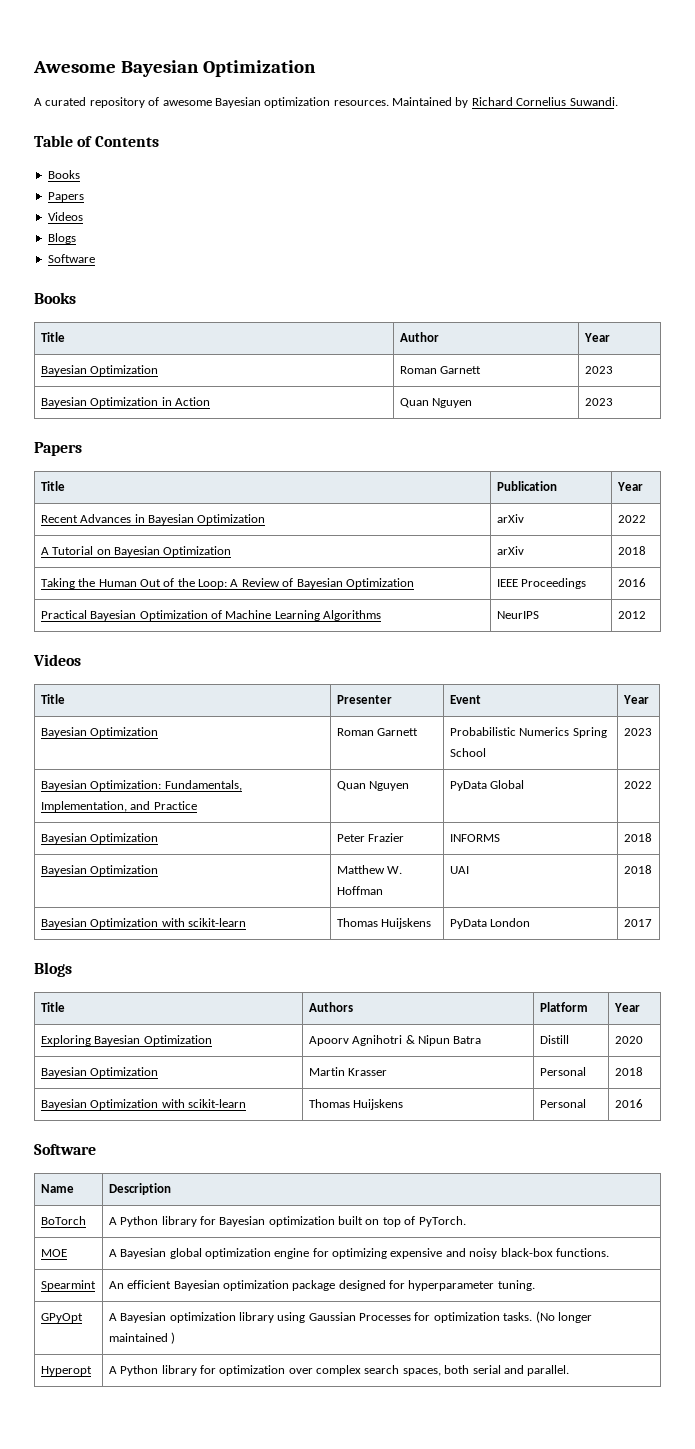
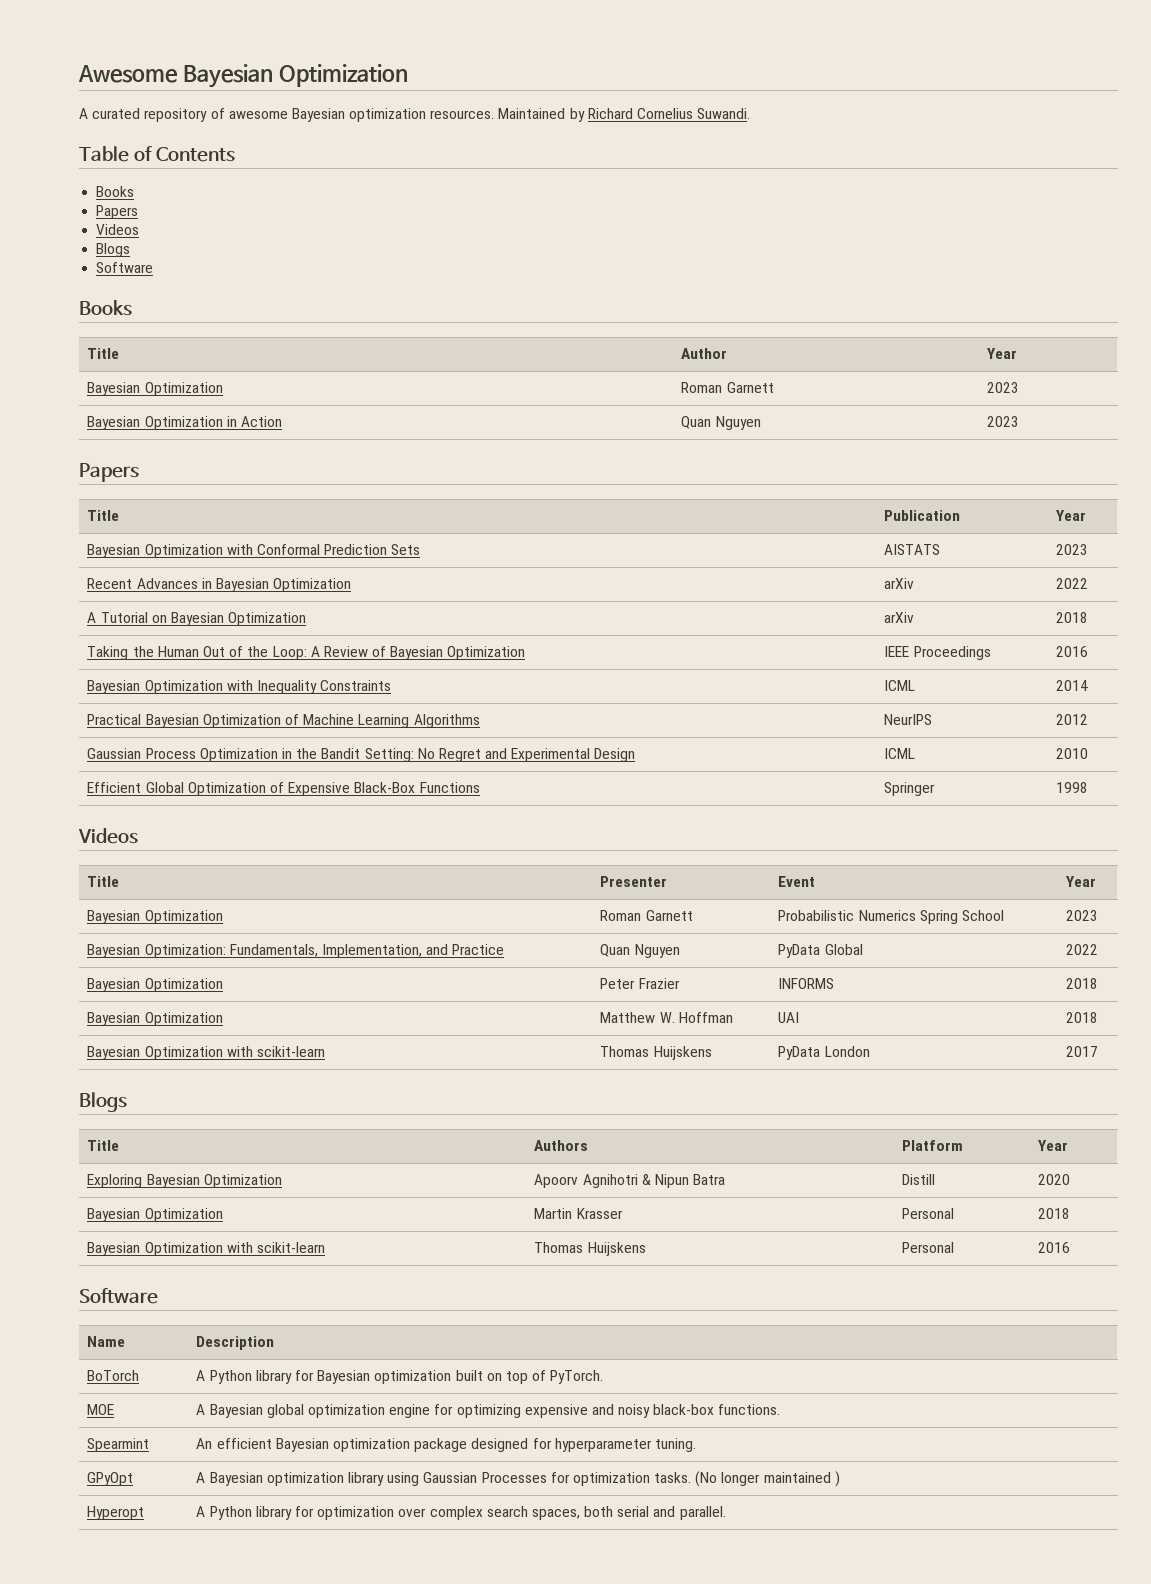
(643, 486) none -> [87,544,421,558] [884,544,941,555] [1056,544,1089,555] // Bayesian Optimization with Conformal Prediction Sets | AISTATS | 2023
(646, 582) none -> [87,680,392,694] [884,680,916,691] [1056,680,1089,691] // Bayesian Optimization with Inequality Constraints | ICML | 2014
(646, 615) none -> [87,748,636,762] [884,748,916,759] [1056,748,1089,759] [87,782,480,796] [884,782,936,796] [1056,782,1089,793] // Gaussian Process Optimization in the Bandit Setting: No Regret and Experimental Design | ICML | 2010 // Efficient Global Optimization of Expensive Black-Box Functions | Springer | 1998

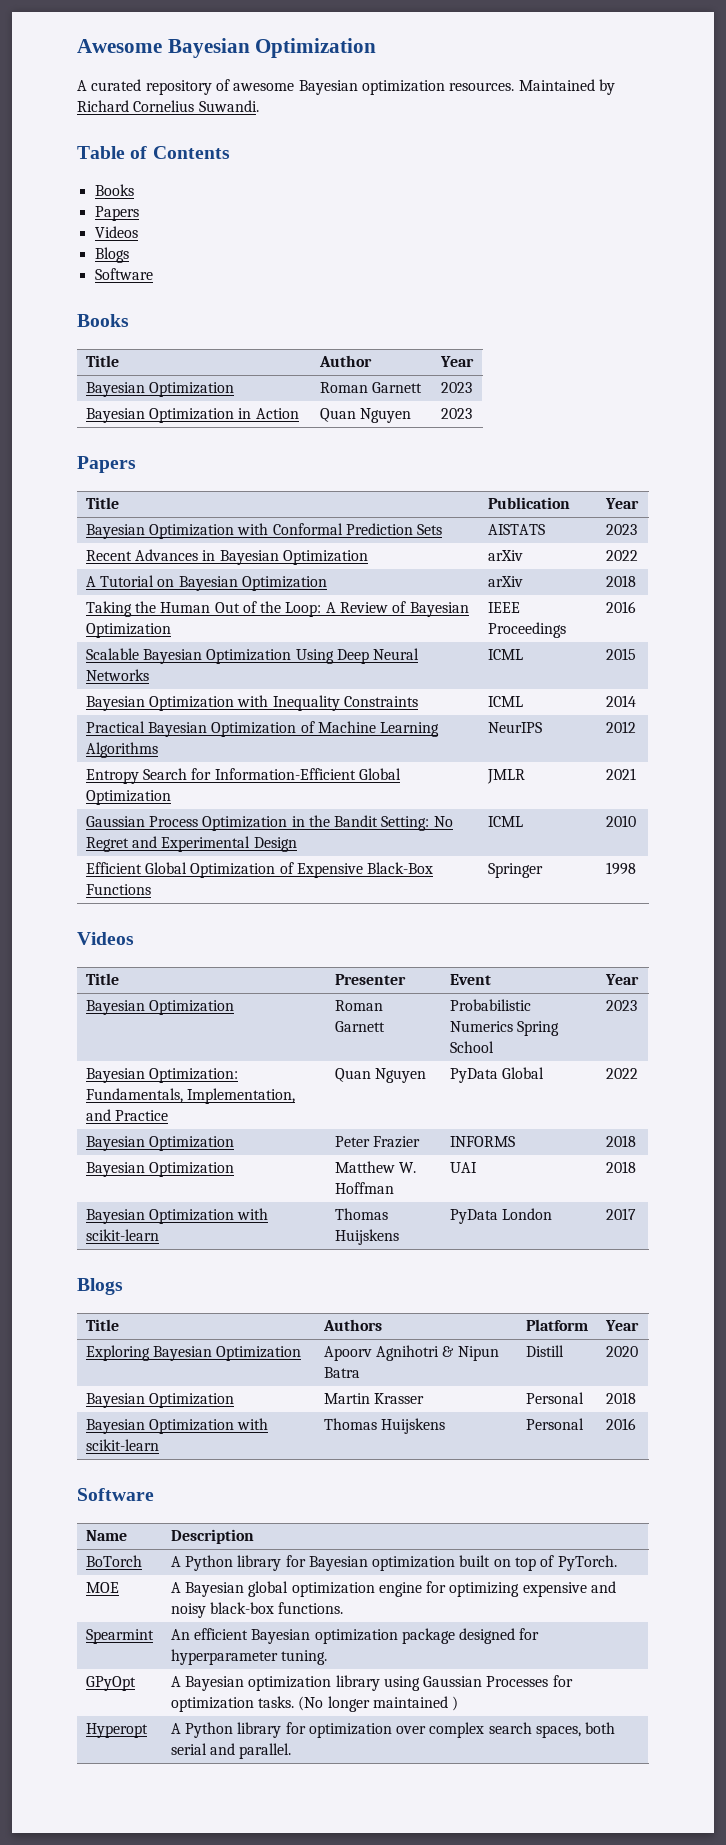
(1089, 651) none -> [85,648,420,664] [85,669,149,681] [487,649,523,660] [605,648,636,660] // Scalable Bayesian Optimization Using Deep Neural Networks | ICML | 2015
(1089, 719) none -> [85,768,401,784] [85,790,171,805] [486,769,525,784] [605,768,636,780] // Entropy Search for Information-Efficient Global Optimization | JMLR | 2021

